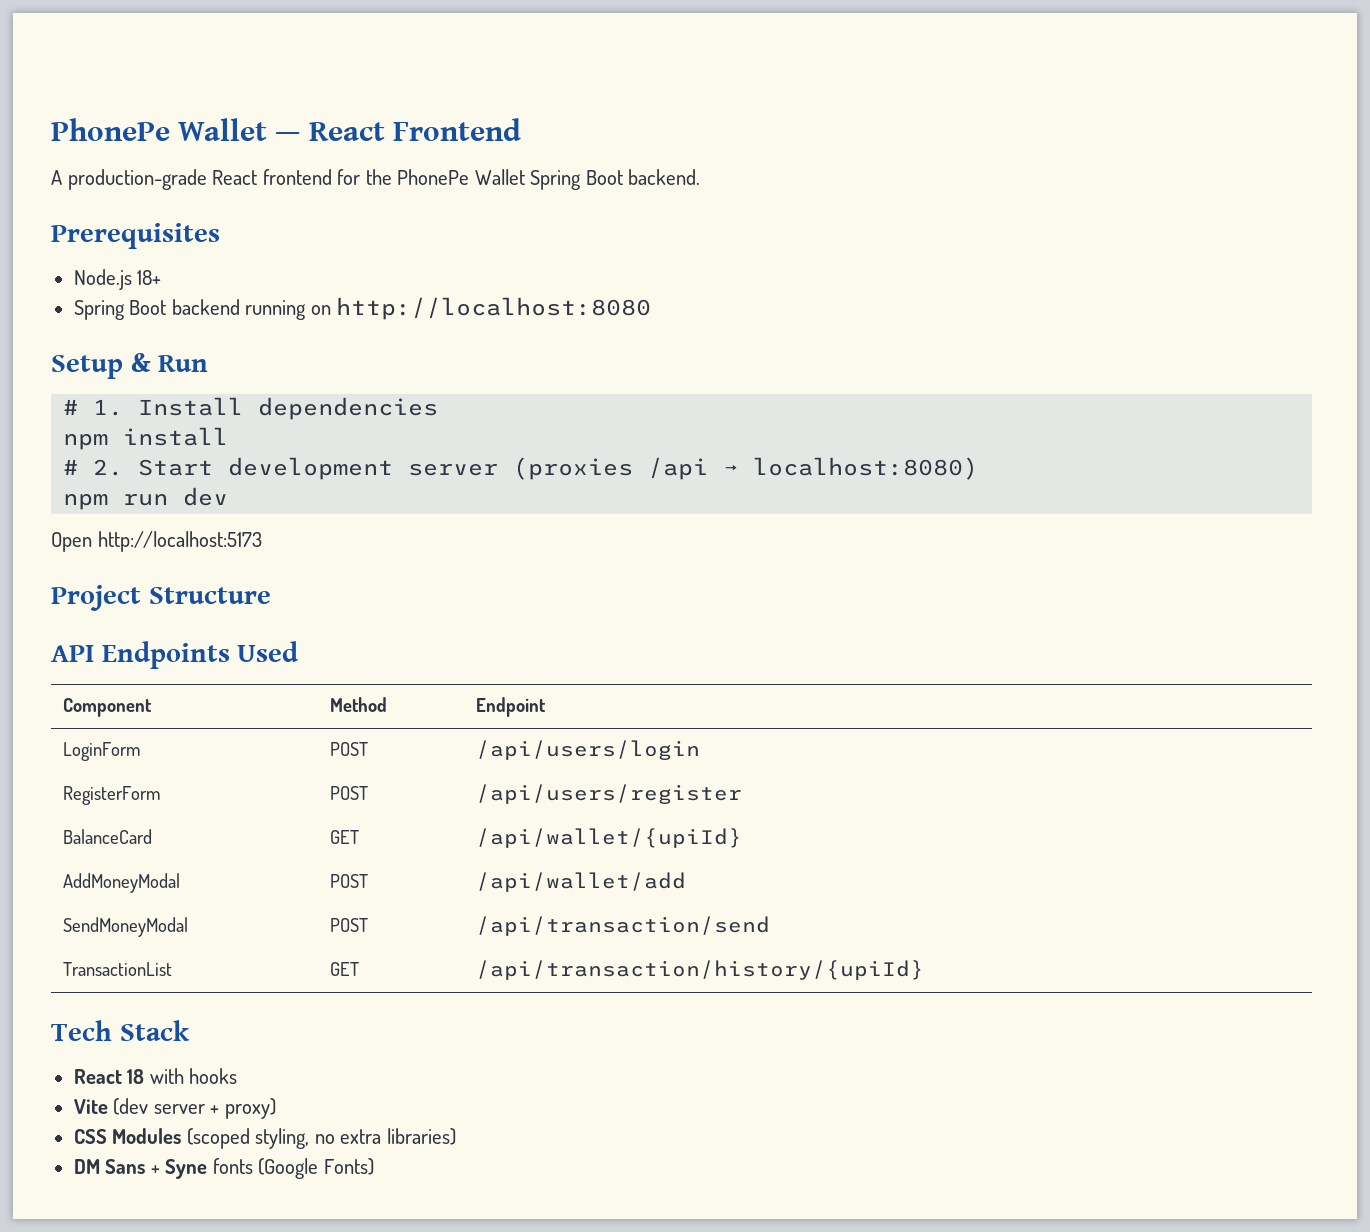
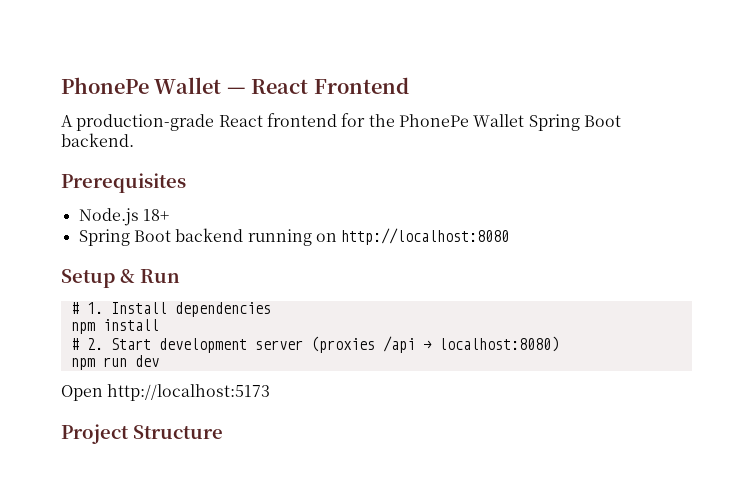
[51,641,300,669] [62,698,152,717] [329,697,387,712] [475,697,546,717] [62,742,141,761] [329,742,368,756] [475,740,700,760] [62,786,161,805] [329,786,368,800] [475,784,742,804] [62,829,152,844] [329,830,359,844] [475,828,742,848] [62,873,180,893] [329,874,368,888] [475,872,686,892] [62,917,188,937] [329,918,368,932] [475,916,770,936] [62,962,172,976] [329,962,359,976] [475,960,924,980] [51,1020,190,1041] [73,1068,238,1084] [73,1098,276,1119] [73,1128,456,1149] [73,1158,374,1179] // API Endpoints Used // Component | Method | Endpoint // LoginForm | POST | /api/users/login // RegisterForm | POST | /api/users/register // BalanceCard | GET | /api/wallet/{upiId} // AddMoneyModal | POST | /api/wallet/add // SendMoneyModal | POST | /api/transaction/send // TransactionList | GET | /api/transaction/history/{upiId} // Tech Stack // React 18 with hooks // Vite (dev server + proxy) // CSS Modules (scoped styling, no extra libraries) // DM Sans + Syne fonts (Google Fonts) -> (223, 432) none

